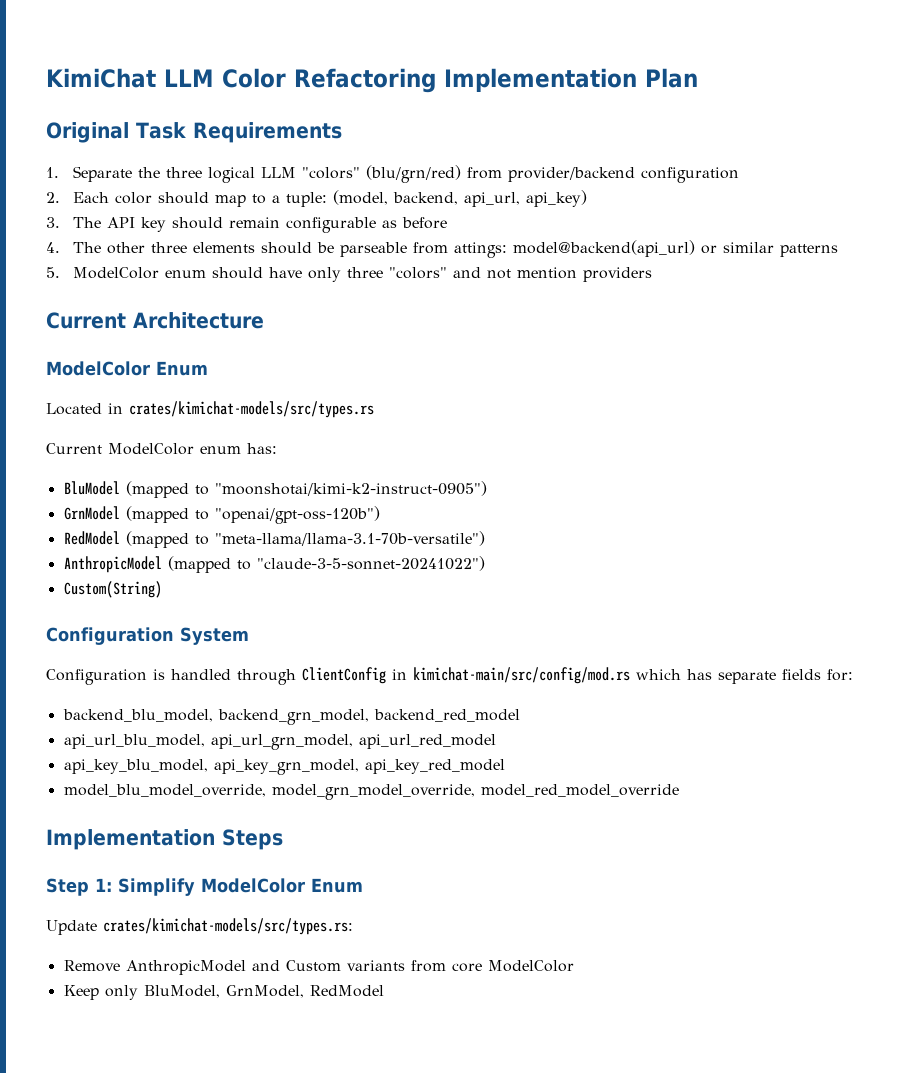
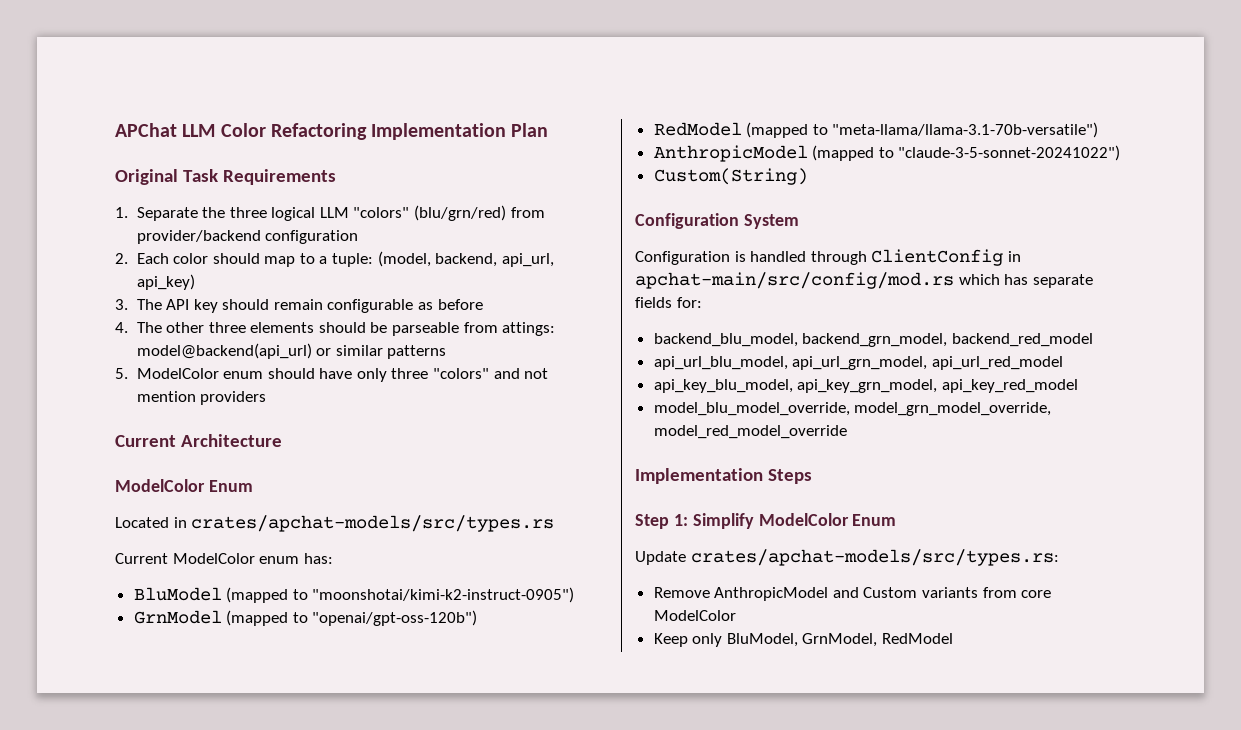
[46,68,156,88] KimiChat -> [115,123,177,137] APChat
[129,401,374,418] crates/kimichat-models/src/types.rs -> [191,515,555,532] crates/apchat-models/src/types.rs
[413,667,630,684] kimichat-main/src/config/mod.rs -> [635,272,954,289] apchat-main/src/config/mod.rs
[103,918,353,935] crates/kimichat-models/src/types.rs: -> [690,549,1059,566] crates/apchat-models/src/types.rs:

